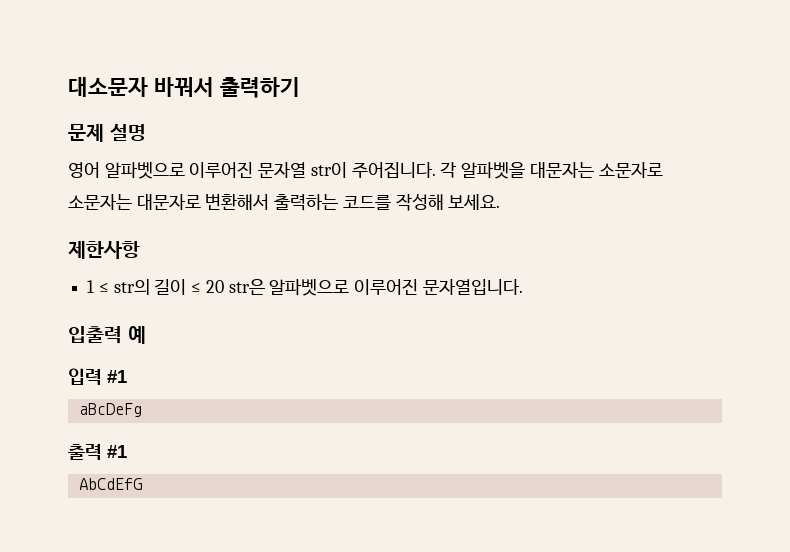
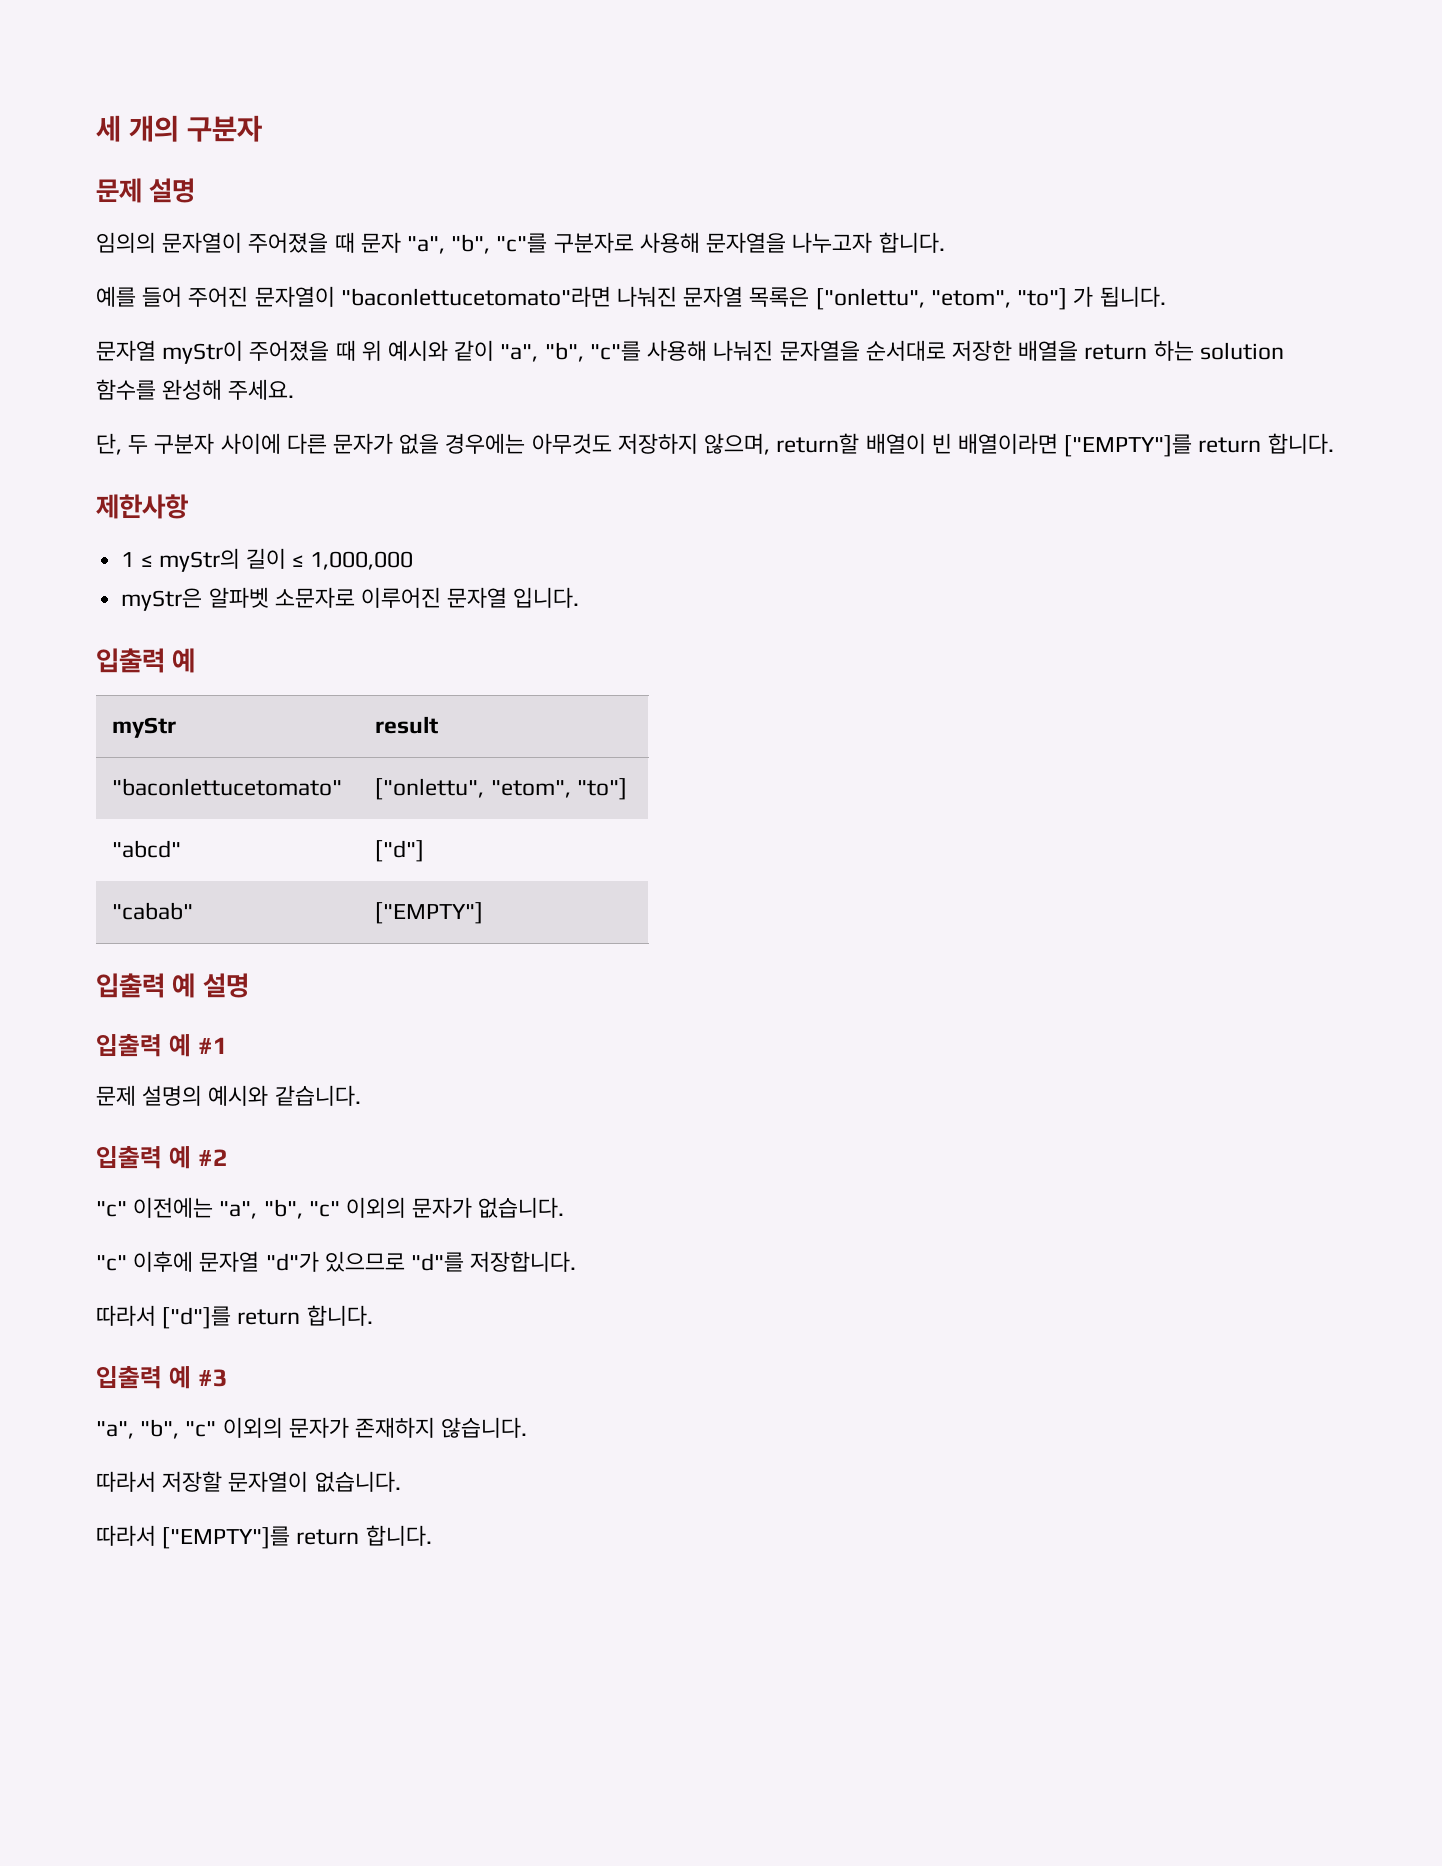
[68,77,300,98] 대소문자 바꿔서 출력하기 -> [96,115,262,142] 세 개의 구분자
[68,162,663,179] [68,193,501,211] 영어 알파벳으로 이루어진 문자열 str이 주어집니다. 각 알파벳을 대문자는 소문자로 소문자는 대문자로 변환해서 출력하는 코드를 작성해 보세요. -> [96,232,945,254] [96,286,1166,310] [96,340,1284,364] [96,379,295,400] [96,433,1334,457] 임의의 문자열이 주어졌을 때 문자 "a", "b", "c"를 구분자로 사용해 문자열을 나누고자 합니다. // 예를 들어 주어진 문자열이 "baconlettucetomato"라면 나눠진 문자열 목록은 ["onlettu", "etom", "to"] 가 됩니다. // 문자열 myStr이 주어졌을 때 위 예시와 같이 "a", "b", "c"를 사용해 나눠진 문자열을 순서대로 저장한 배열을 return 하는 solution 함수를 완성해 주세요. // 단, 두 구분자 사이에 다른 문자가 없을 경우에는 아무것도 저장하지 않으며, return할 배열이 빈 배열이라면 ["EMPTY"]를 return 합니다.
[113,279,150,295] str의 -> [158,548,240,572] myStr의
[205,279,523,296] [68,326,146,344] [68,368,127,385] [78,403,142,417] [68,444,127,460] [78,478,142,490] 20 str은 알파벳으로 이루어진 문자열입니다. // 입출력 예 // 입력 #1 // aBcDeFg // 출력 #1 // AbCdEfG -> [310,551,414,570] [121,587,580,611] [96,648,196,673] [112,717,177,738] [375,716,439,734] [112,778,343,796] [375,778,627,800] [112,840,182,858] [375,840,425,862] [112,902,194,920] [375,902,484,924] [96,973,249,998] [96,1034,228,1057] [96,1085,361,1106] [96,1146,228,1169] [96,1197,565,1219] [96,1251,577,1272] [96,1305,373,1329] [96,1366,228,1389] [96,1417,528,1439] [96,1471,401,1492] [96,1525,432,1549] 1,000,000 // myStr은 알파벳 소문자로 이루어진 문자열 입니다. // 입출력 예 // myStr | result // "baconlettucetomato" | ["onlettu", "etom", "to"] // "abcd" | ["d"] // "cabab" | ["EMPTY"] // 입출력 예 설명 // 입출력 예 #1 // 문제 설명의 예시와 같습니다. // 입출력 예 #2 // "c" 이전에는 "a", "b", "c" 이외의 문자가 없습니다. // "c" 이후에 문자열 "d"가 있으므로 "d"를 저장합니다. // 따라서 ["d"]를 return 합니다. // 입출력 예 #3 // "a", "b", "c" 이외의 문자가 존재하지 않습니다. // 따라서 저장할 문자열이 없습니다. // 따라서 ["EMPTY"]를 return 합니다.

